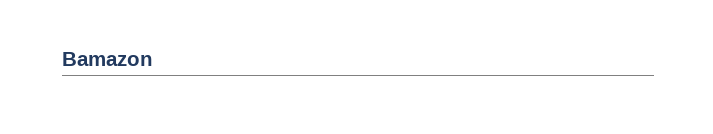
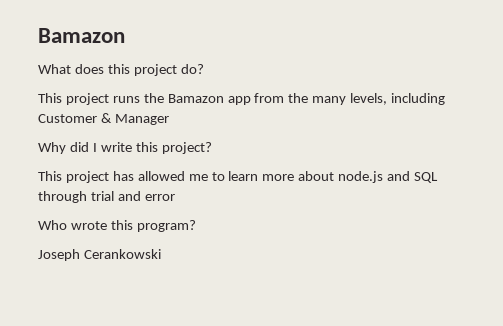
[62,52,153,66] Bamazon -> [38,28,125,43] [38,64,204,76] [38,93,446,105] [38,113,169,125] [38,142,212,154] [38,171,439,183] [38,191,175,203] [38,220,196,232] [38,249,161,261] Bamazon // What does this project do? // This project runs the Bamazon app from the many levels, including Customer & Manager // Why did I write this project? // This project has allowed me to learn more about node.js and SQL through trial and error // Who wrote this program? // Joseph Cerankowski

